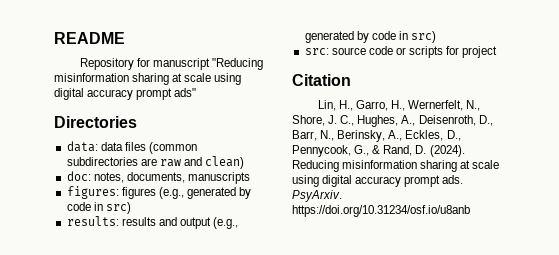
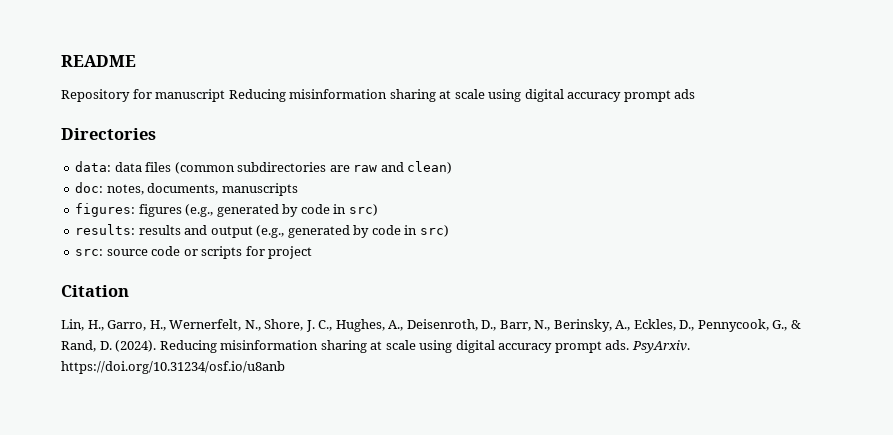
[212,58,264,70] [54,73,242,85] [54,88,197,100] "Reducing misinformation sharing at scale using digital accuracy prompt ads" -> [228,89,696,102] Reducing misinformation sharing at scale using digital accuracy prompt ads

